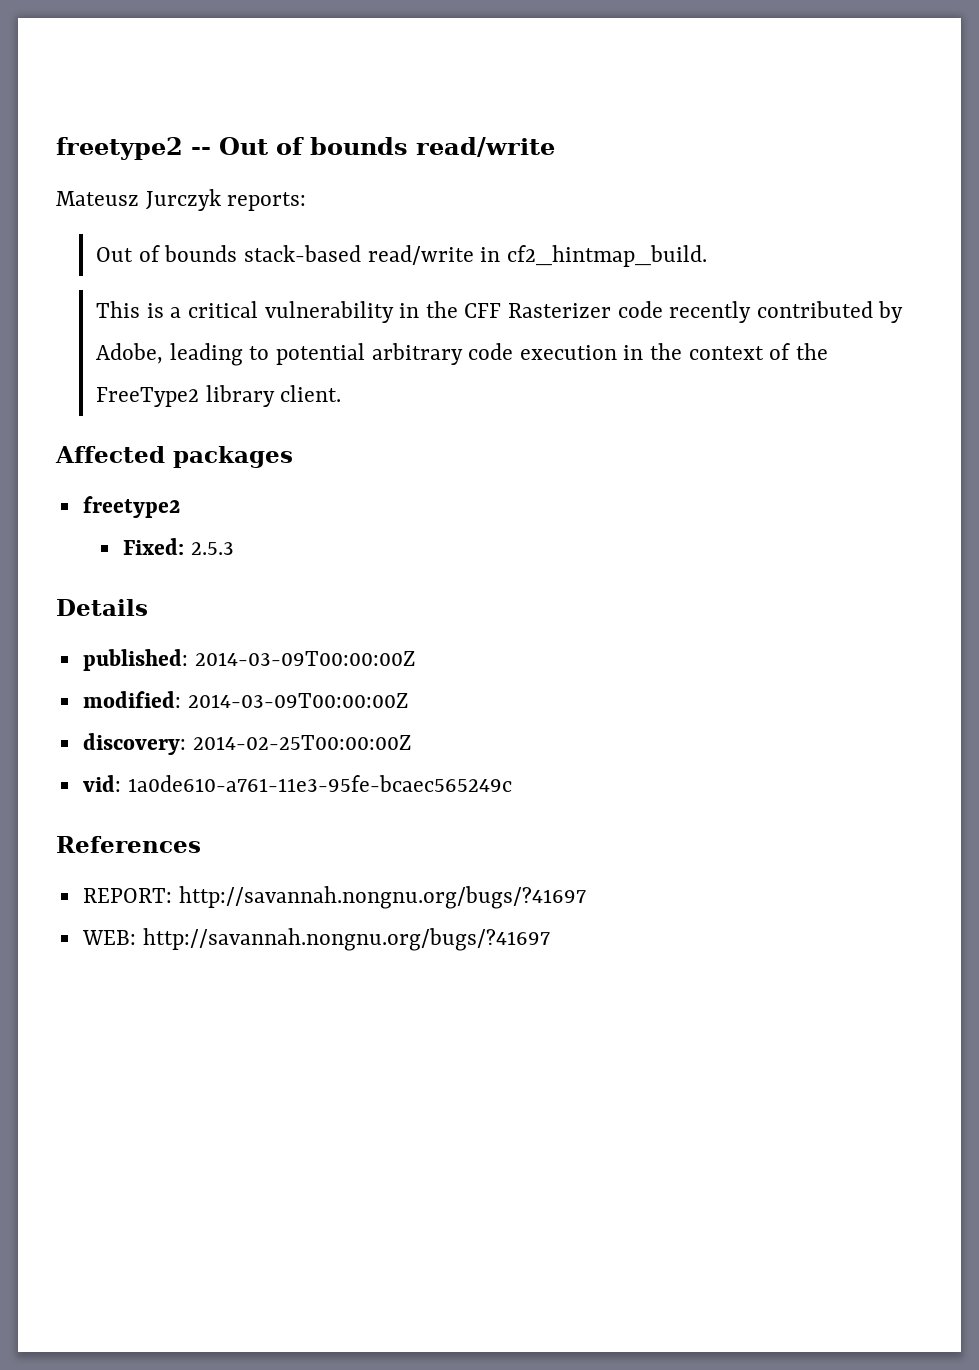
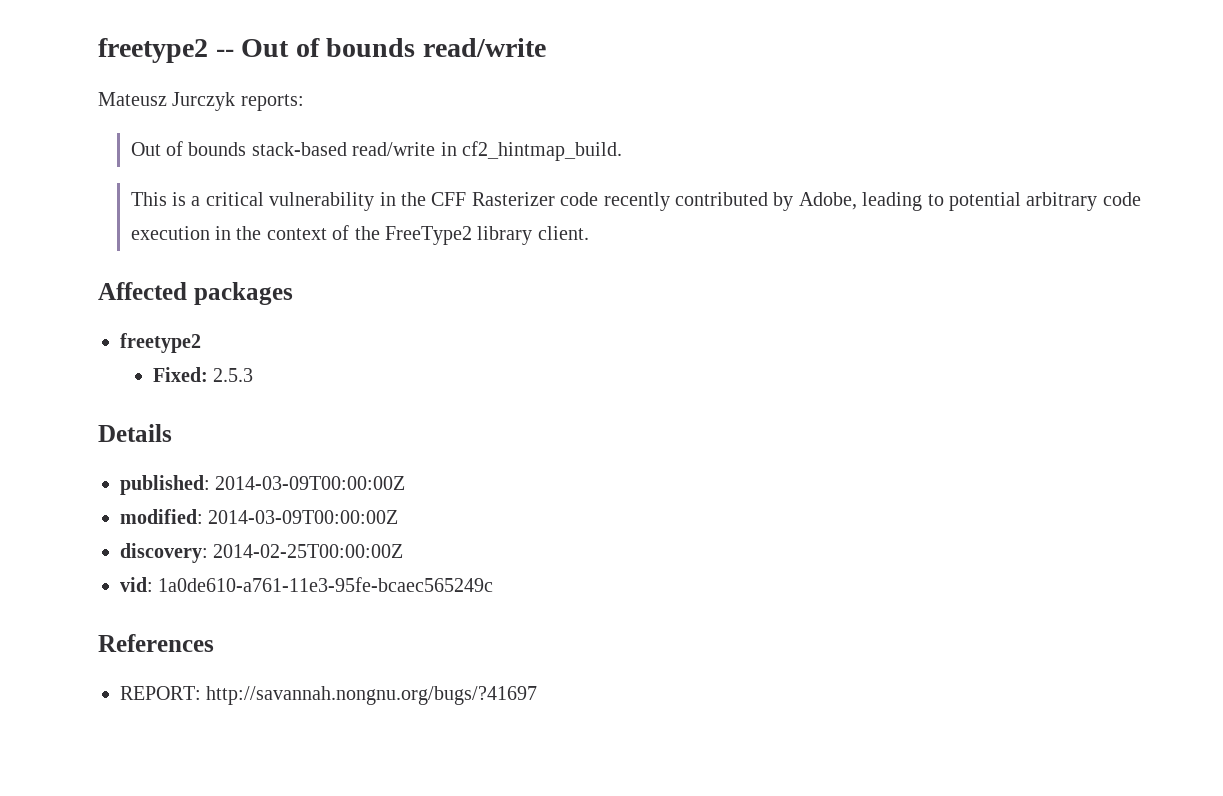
[81,928,550,951] // WEB: http://savannah.nongnu.org/bugs/?41697 -> (538, 695) none

